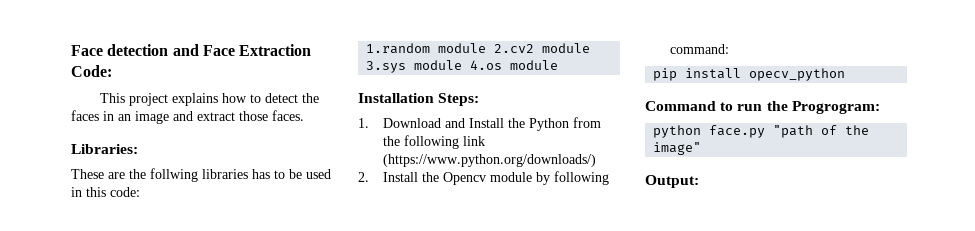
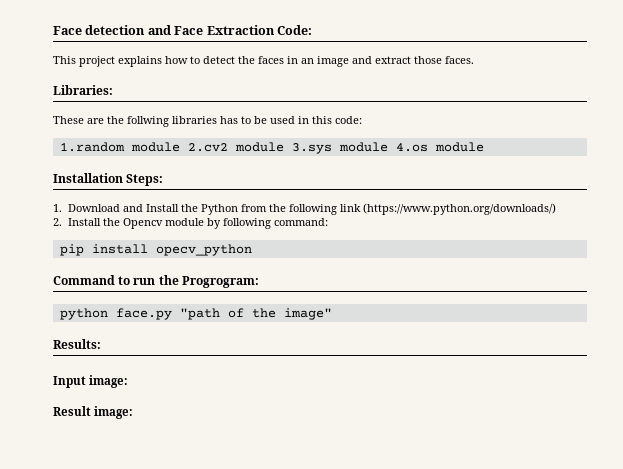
[645,175,699,188] Output: -> [53,339,101,349] [53,375,129,388] [53,406,134,419] Results: // Input image: // Result image:

